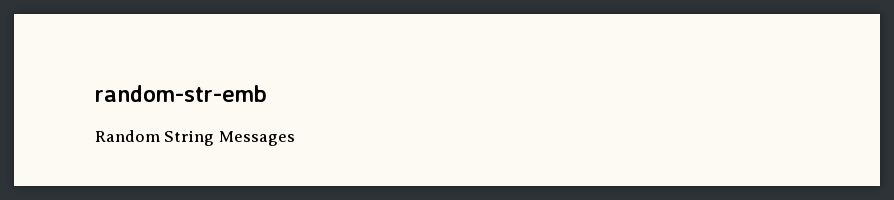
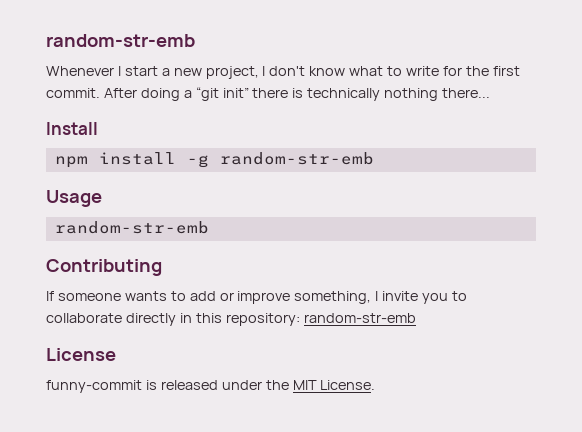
[95,85,267,102] [95,130,295,146] random-str-emb // Random String Messages -> [46,34,195,47] [46,66,520,79] [46,87,491,101] [46,122,98,135] [54,152,374,168] [46,190,102,207] [54,221,209,234] [46,259,162,276] [46,291,468,304] [46,313,416,326] [46,348,116,361] [46,380,376,393] random-str-emb // Whenever I start a new project, I don't know what to write for the first commit. After doing a “git init” there is technically nothing there... // Install // npm install -g random-str-emb // Usage // random-str-emb // Contributing // If someone wants to add or improve something, I invite you to collaborate directly in this repository: random-str-emb // License // funny-commit is released under the MIT License.

